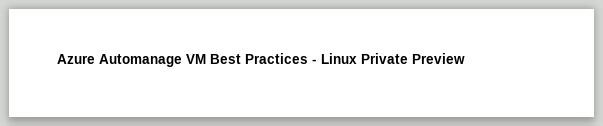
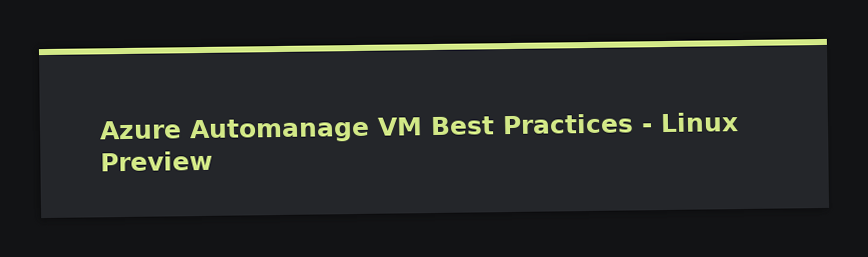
[361,53,408,64] Private -> (739, 122) none

